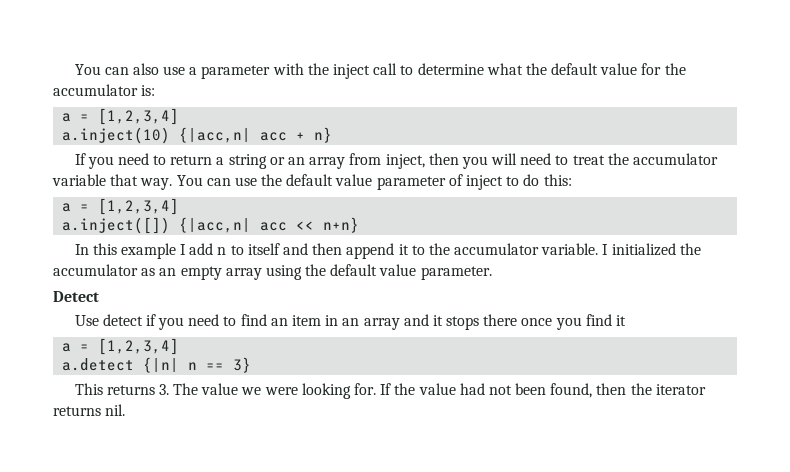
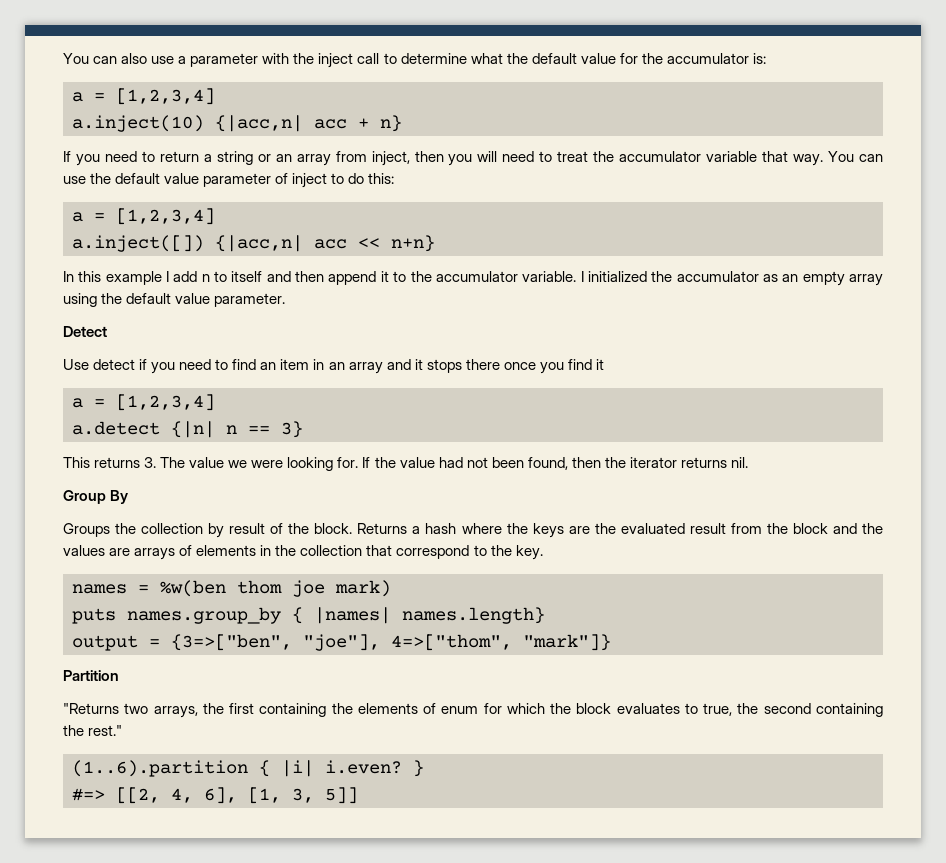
(126, 410) none -> [63,490,129,504] [63,523,883,538] [63,545,543,560] [72,580,391,597] [72,607,545,624] [72,634,611,651] [63,670,119,681] [63,703,884,718] [63,725,123,736] [72,760,424,777] [72,787,358,804] // Group By // Groups the collection by result of the block. Returns a hash where the keys are the evaluated result from the block and the values are arrays of elements in the collection that correspond to the key. // names = %w(ben thom joe mark) // puts names.group_by { |names| names.length} // output = {3=>["ben", "joe"], 4=>["thom", "mark"]} // Partition // "Returns two arrays, the first containing the elements of enum for which the block evaluates to true, the second containing the rest." // (1..6).partition { |i| i.even? } // #=> [[2, 4, 6], [1, 3, 5]]

